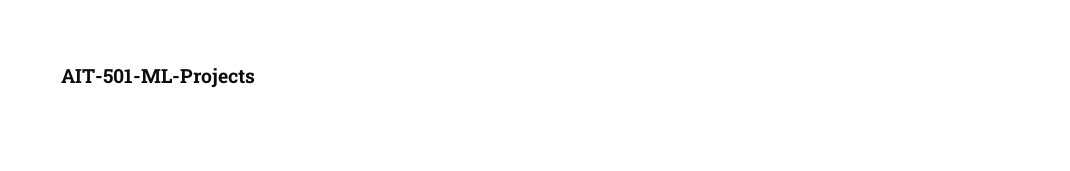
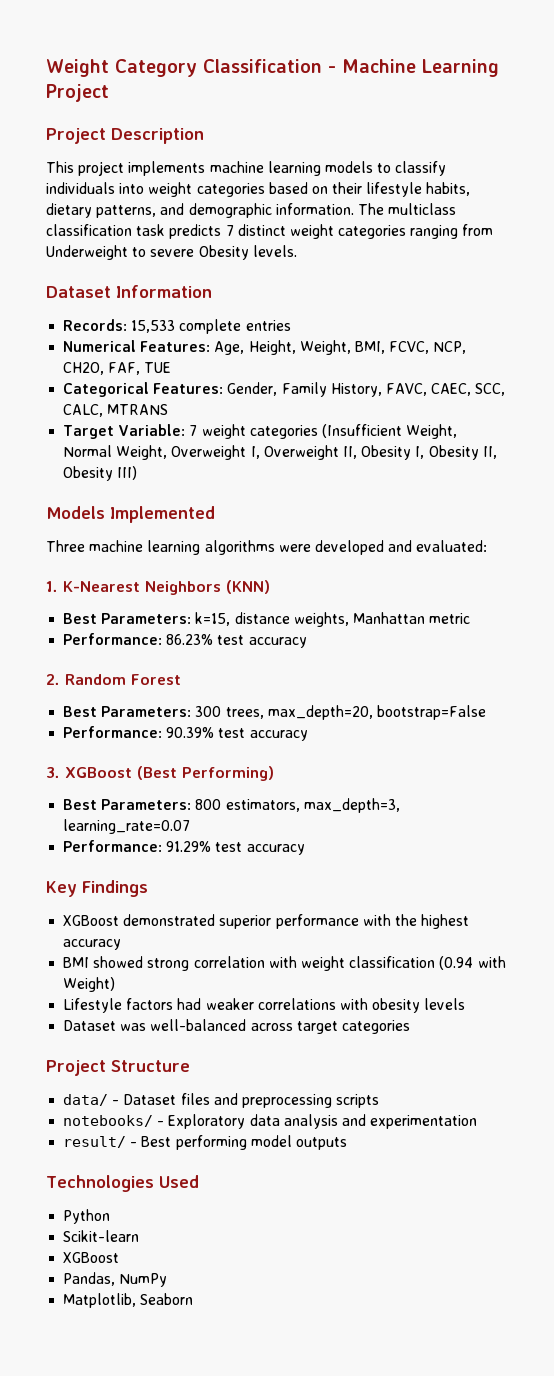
[61,68,255,88] AIT-501-ML-Projects -> [46,59,499,77] [46,84,109,102] [46,128,204,144] [46,161,447,176] [46,182,471,197] [46,203,457,218] [46,224,494,239] [46,245,297,260] [46,285,212,298] [63,319,291,334] [63,340,467,355] [63,362,172,375] [63,382,506,397] [63,404,169,417] [63,424,458,439] [63,445,497,460] [63,466,138,481] [46,506,215,523] [46,540,488,555] [46,580,270,595] [63,612,471,627] [63,633,307,648] [46,674,181,685] [63,705,486,720] [63,726,308,741] [46,766,274,781] [63,798,400,813] [63,819,191,834] [63,840,305,855] [46,880,148,897] [63,914,470,929] [63,939,122,950] [63,956,506,971] [63,977,116,992] [63,998,466,1013] [63,1019,410,1034] [46,1060,190,1076] [63,1093,380,1108] [63,1114,478,1129] [63,1135,347,1150] [46,1175,199,1192] [63,1209,111,1224] [63,1230,140,1242] [63,1252,120,1263] [63,1272,168,1287] [63,1293,194,1308] Weight Category Classification - Machine Learning Project // Project Description // This project implements machine learning models to classify individuals into weight categories based on their lifestyle habits, dietary patterns, and demographic information. The multiclass classification task predicts 7 distinct weight categories ranging from Underweight to severe Obesity levels. // Dataset Information // Records: 15,533 complete entries // Numerical Features: Age, Height, Weight, BMI, FCVC, NCP, CH2O, FAF, TUE // Categorical Features: Gender, Family History, FAVC, CAEC, SCC, CALC, MTRANS // Target Variable: 7 weight categories (Insufficient Weight, Normal Weight, Overweight I, Overweight II, Obesity I, Obesity II, Obesity III) // Models Implemented // Three machine learning algorithms were developed and evaluated: // 1. K-Nearest Neighbors (KNN) // Best Parameters: k=15, distance weights, Manhattan metric // Performance: 86.23% test accuracy // 2. Random Forest // Best Parameters: 300 trees, max_depth=20, bootstrap=False // Performance: 90.39% test accuracy // 3. XGBoost (Best Performing) // Best Parameters: 800 estimators, max_depth=3, learning_rate=0.07 // Performance: 91.29% test accuracy // Key Findings // XGBoost demonstrated superior performance with the highest accuracy // BMI showed strong correlation with weight classification (0.94 with Weight) // Lifestyle factors had weaker correlations with obesity levels // Dataset was well-balanced across target categories // Project Structure // data/ - Dataset files and preprocessing scripts // notebooks/ - Exploratory data analysis and experimentation // result/ - Best performing model outputs // Technologies Used // Python // Scikit-learn // XGBoost // Pandas, NumPy // Matplotlib, Seaborn

